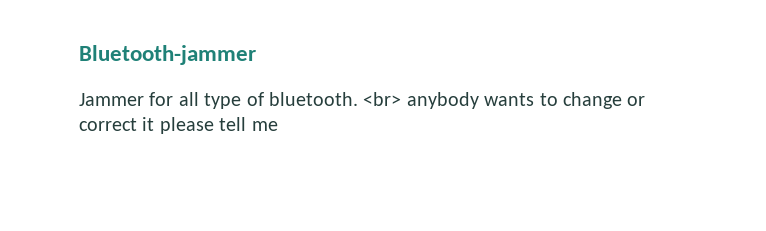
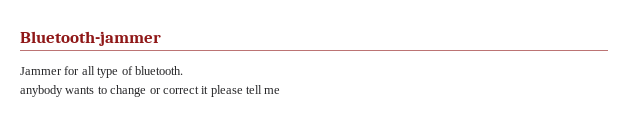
[363,92,402,106] <br> -> (183, 70) //

